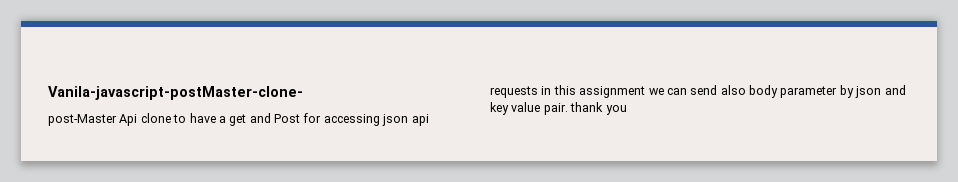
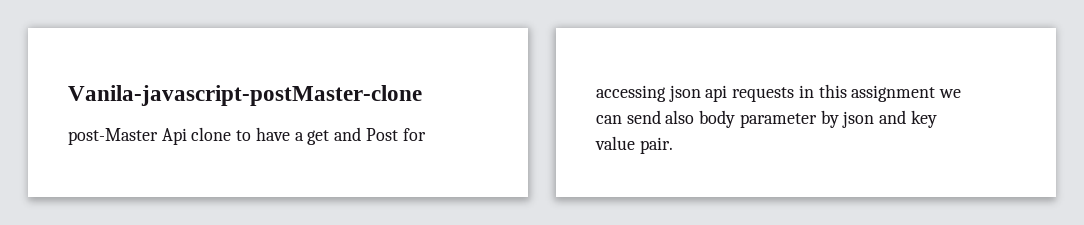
[48,86,303,100] Vanila-javascript-postMaster-clone- -> [68,85,422,106] Vanila-javascript-postMaster-clone
[570,102,627,115] thank you -> (673, 145) none

